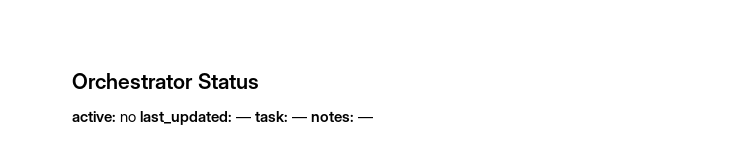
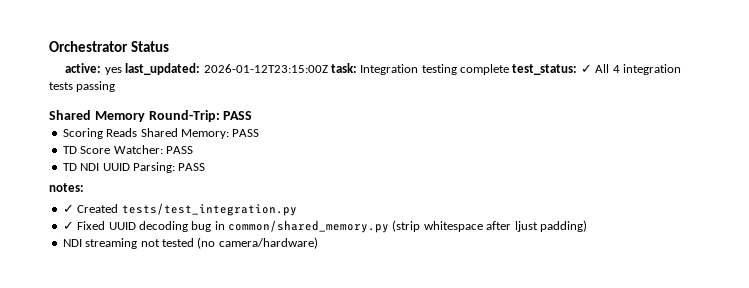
[120,111,374,125] no last_updated: — task: — notes: — -> [104,63,681,75] [49,81,116,92] [49,110,253,122] [62,128,260,139] [62,145,193,154] [62,162,206,173] [49,183,84,192] [62,203,297,216] [62,220,587,233] [62,237,318,249] yes last_updated: 2026-01-12T23:15:00Z task: Integration testing complete test_status: ✓ All 4 integration tests passing // Shared Memory Round-Trip: PASS // Scoring Reads Shared Memory: PASS // TD Score Watcher: PASS // TD NDI UUID Parsing: PASS // notes: // ✓ Created tests/test_integration.py // ✓ Fixed UUID decoding bug in common/shared_memory.py (strip whitespace after ljust padding) // NDI streaming not tested (no camera/hardware)

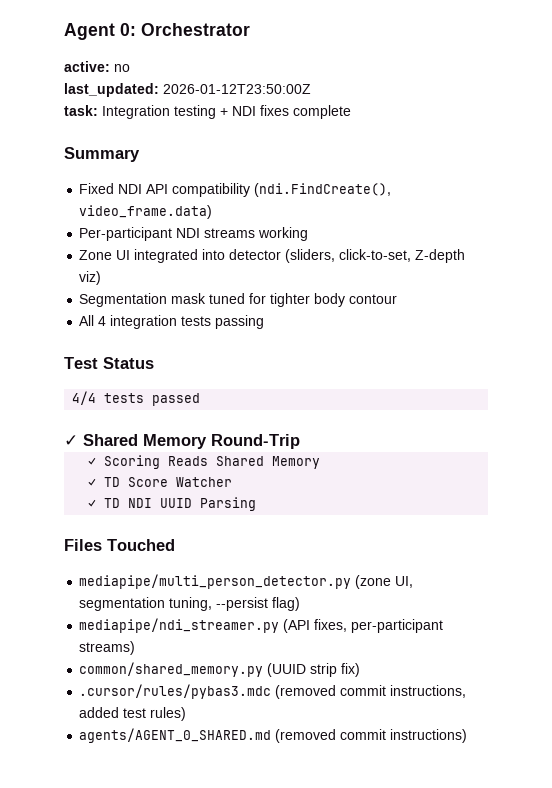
(49, 46) none -> [64,23,136,40] Agent 0:
[130,41,169,52] Status -> (250, 29) none
[104,63,592,75] yes last_updated: 2026-01-12T23:15:00Z task: Integration testing complete test_status: ✓ -> [114,64,130,72] [64,83,311,97] [64,105,351,119] [64,147,140,162] [79,183,392,197] [79,205,213,219] [79,227,309,241] [79,249,466,263] [79,271,102,285] [79,293,398,307] no // last_updated: 2026-01-12T23:50:00Z // task: Integration testing + NDI fixes complete // Summary // Fixed NDI API compatibility (ndi.FindCreate(), video_frame.data) // Per-participant NDI streams working // Zone UI integrated into detector (sliders, click-to-set, Z-depth viz) // Segmentation mask tuned for tighter body contour //
[49,110,253,122] [62,128,260,139] [62,145,193,154] [62,162,206,173] [49,183,84,192] [62,203,297,216] [62,220,587,233] [62,237,318,249] Shared Memory Round-Trip: PASS // Scoring Reads Shared Memory: PASS // TD Score Watcher: PASS // TD NDI UUID Parsing: PASS // notes: // ✓ Created tests/test_integration.py // ✓ Fixed UUID decoding bug in common/shared_memory.py (strip whitespace after ljust padding) // NDI streaming not tested (no camera/hardware) -> [64,357,154,369] [72,391,201,406] [64,434,300,449] [88,455,321,469] [88,477,233,487] [88,497,257,511] [64,539,175,551] [79,574,414,589] [79,597,301,611] [79,618,444,633] [79,641,136,655] [79,662,361,677] [79,684,467,699] [79,707,187,721] [79,728,468,743] Test Status // 4/4 tests passed // ✓ Shared Memory Round-Trip // ✓ Scoring Reads Shared Memory // ✓ TD Score Watcher // ✓ TD NDI UUID Parsing // Files Touched // mediapipe/multi_person_detector.py (zone UI, segmentation tuning, --persist flag) // mediapipe/ndi_streamer.py (API fixes, per-participant streams) // common/shared_memory.py (UUID strip fix) // .cursor/rules/pybas3.mdc (removed commit instructions, added test rules) // agents/AGENT_0_SHARED.md (removed commit instructions)

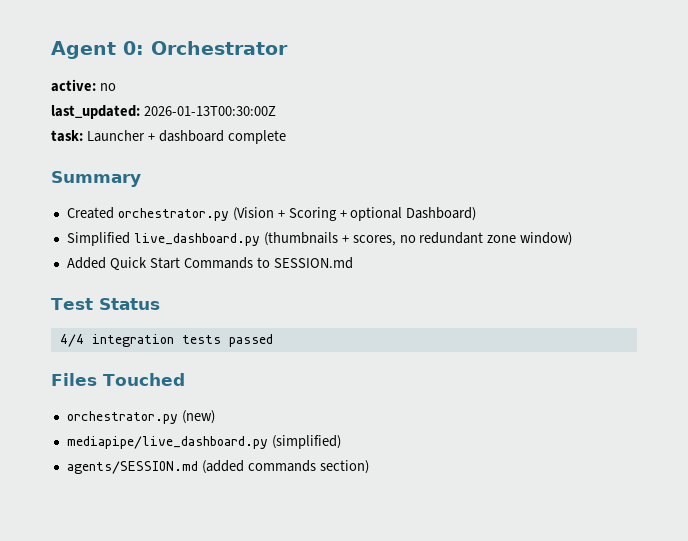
[163,84,311,94] 2026-01-12T23:50:00Z -> [143,106,276,116] 2026-01-13T00:30:00Z
[102,105,351,119] [64,147,140,162] [79,183,392,197] [79,205,213,219] [79,227,309,241] [79,249,466,263] [79,271,102,285] [79,293,398,307] [79,315,265,329] Integration testing + NDI fixes complete // Summary // Fixed NDI API compatibility (ndi.FindCreate(), video_frame.data) // Per-participant NDI streams working // Zone UI integrated into detector (sliders, click-to-set, Z-depth viz) // Segmentation mask tuned for tighter body contour // All 4 integration tests passing -> [86,130,286,144] [51,171,141,187] [66,207,477,221] [66,232,573,246] [66,257,353,271] Launcher + dashboard complete // Summary // Created orchestrator.py (Vision + Scoring + optional Dashboard) // Simplified live_dashboard.py (thumbnails + scores, no redundant zone window) // Added Quick Start Commands to SESSION.md
(97, 398) none -> [91,334,174,347] integration
[64,434,300,449] [88,455,321,469] [88,477,233,487] [88,497,257,511] [64,539,175,551] [79,574,414,589] [79,597,301,611] [79,618,444,633] [79,641,136,655] [79,662,361,677] [79,684,467,699] [79,707,187,721] [79,728,468,743] ✓ Shared Memory Round-Trip // ✓ Scoring Reads Shared Memory // ✓ TD Score Watcher // ✓ TD NDI UUID Parsing // Files Touched // mediapipe/multi_person_detector.py (zone UI, segmentation tuning, --persist flag) // mediapipe/ndi_streamer.py (API fixes, per-participant streams) // common/shared_memory.py (UUID strip fix) // .cursor/rules/pybas3.mdc (removed commit instructions, added test rules) // agents/AGENT_0_SHARED.md (removed commit instructions) -> [51,373,185,386] [66,410,215,424] [66,435,341,449] [66,460,369,474] Files Touched // orchestrator.py (new) // mediapipe/live_dashboard.py (simplified) // agents/SESSION.md (added commands section)

